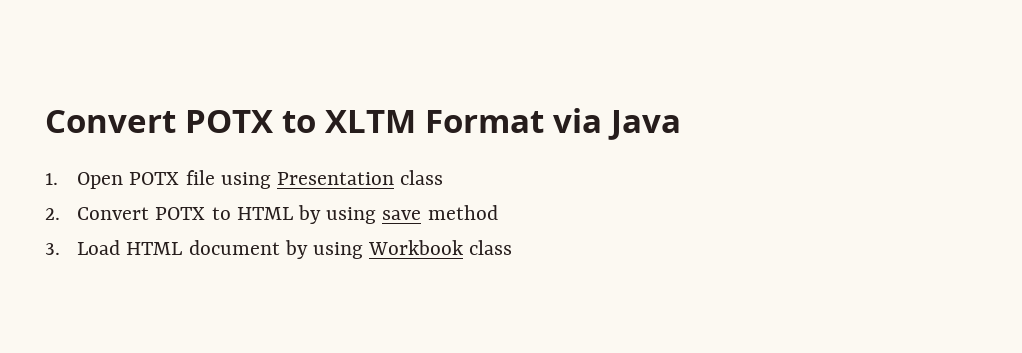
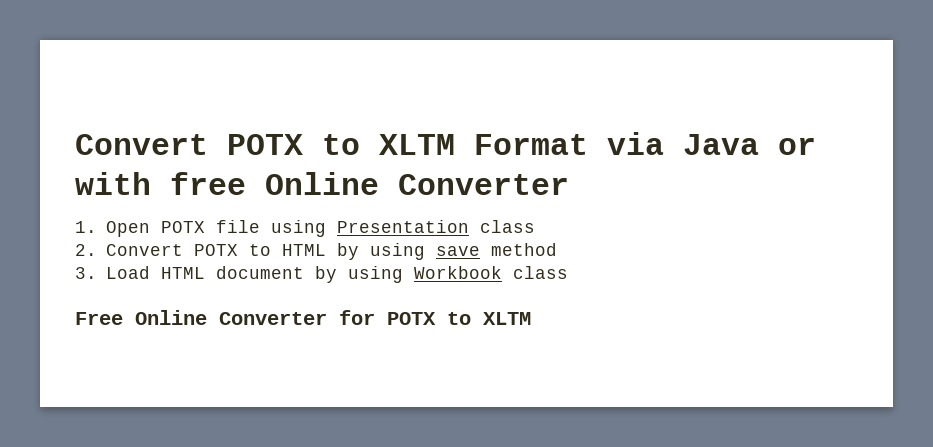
(681, 125) none -> [778,138,816,155] [75,172,569,195] or with free Online Converter
(513, 247) none -> [75,310,531,325] // Free Online Converter for POTX to XLTM

